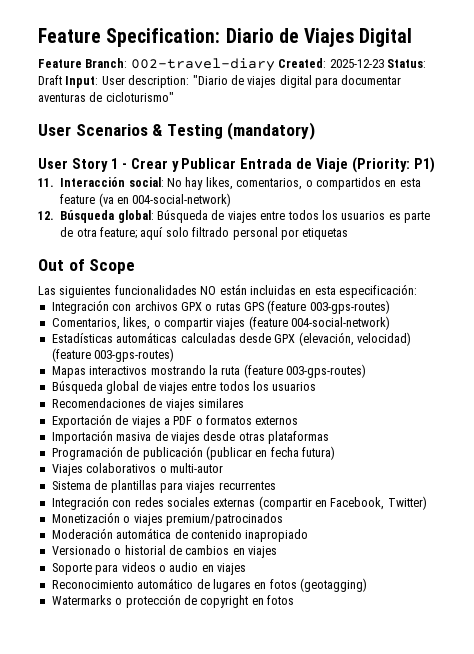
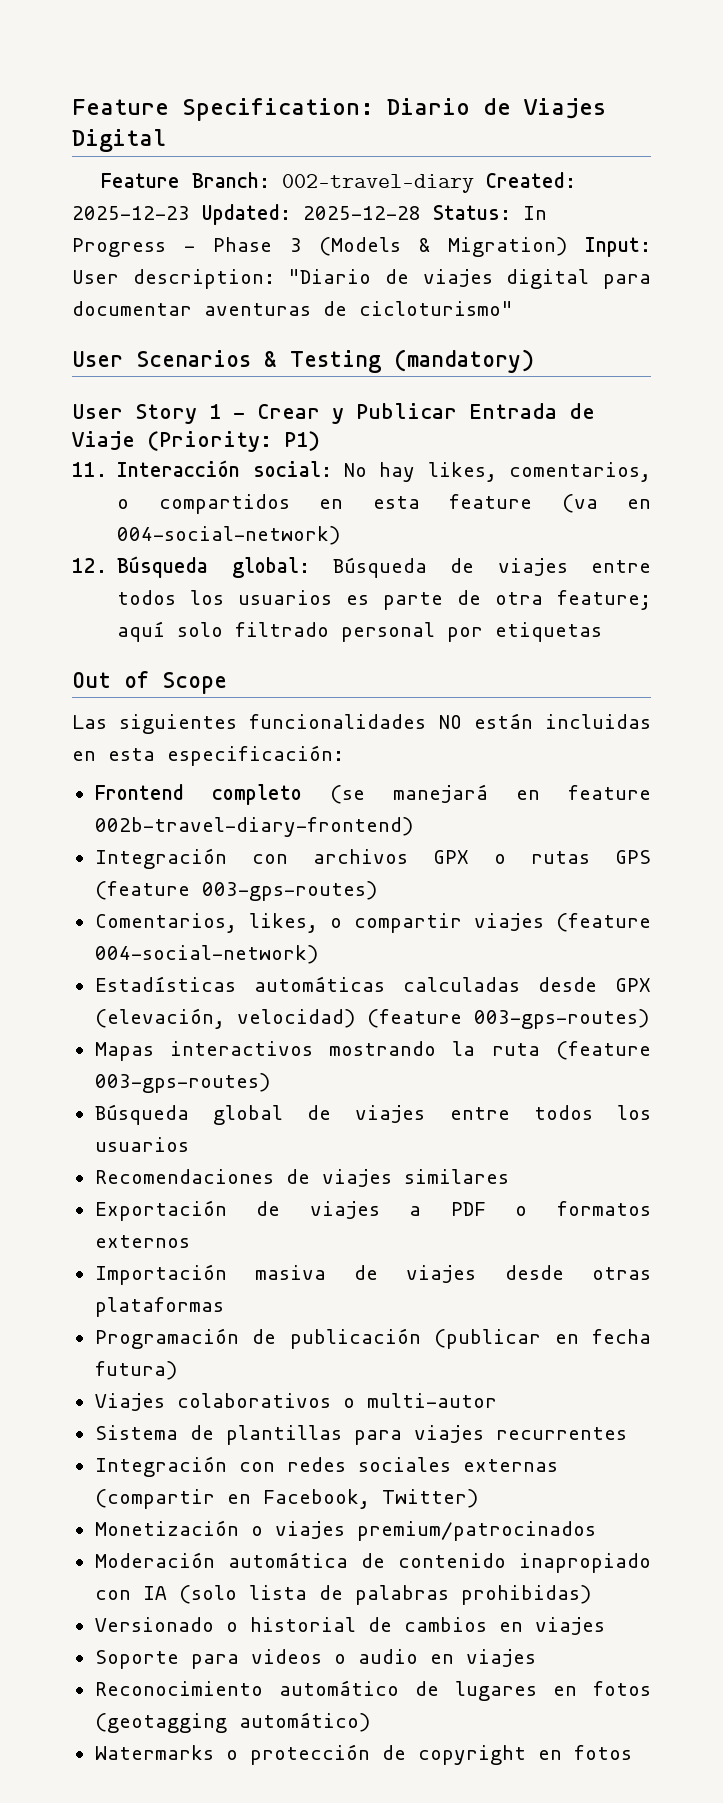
[386,59,426,68] [38,75,62,85] Status: Draft -> [202,204,547,225] [72,237,568,257] Updated: 2025-12-28 Status: In Progress - Phase 3 (Models & Migration)
(417, 291) none -> [94,784,652,805] [94,817,413,837] // Frontend completo (se manejará en feature 002b-travel-diary-frontend)
(309, 535) none -> [94,1585,591,1605] con IA (solo lista de palabras prohibidas)
[300,578,367,592] (geotagging) -> [94,1712,370,1733] (geotagging automático)

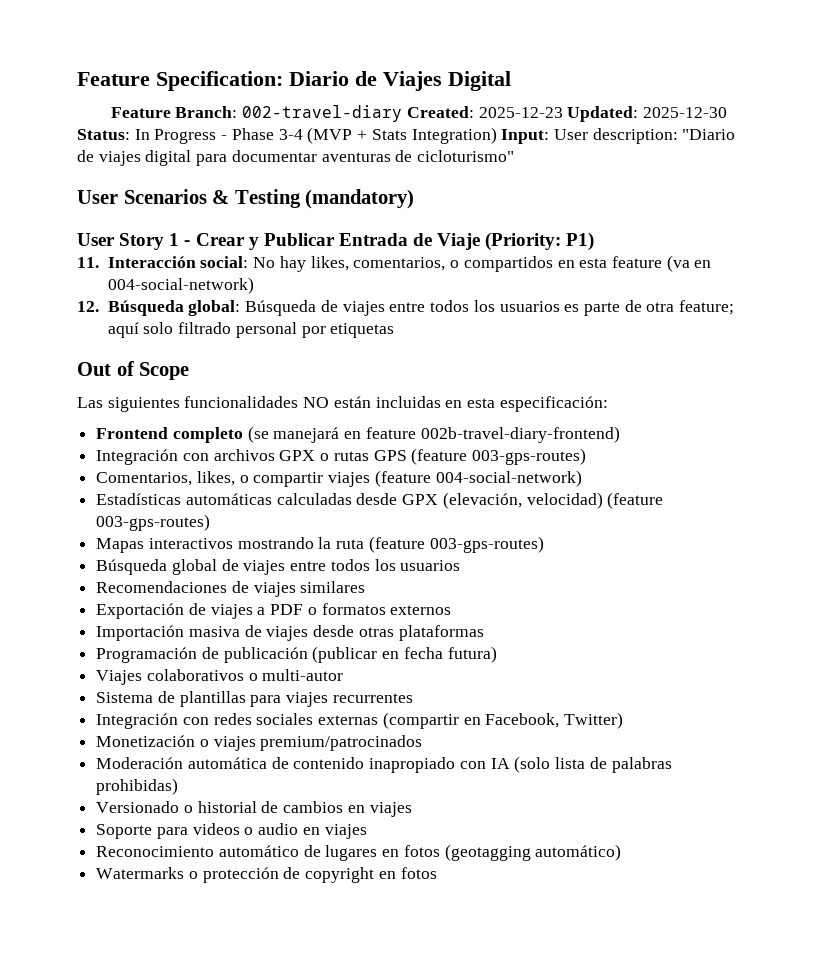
[303,206,421,220] 2025-12-28 -> [643,107,728,118] 2025-12-30
[289,237,568,257] 3 (Models & Migration) -> [278,127,497,144] 3-4 (MVP + Stats Integration)

